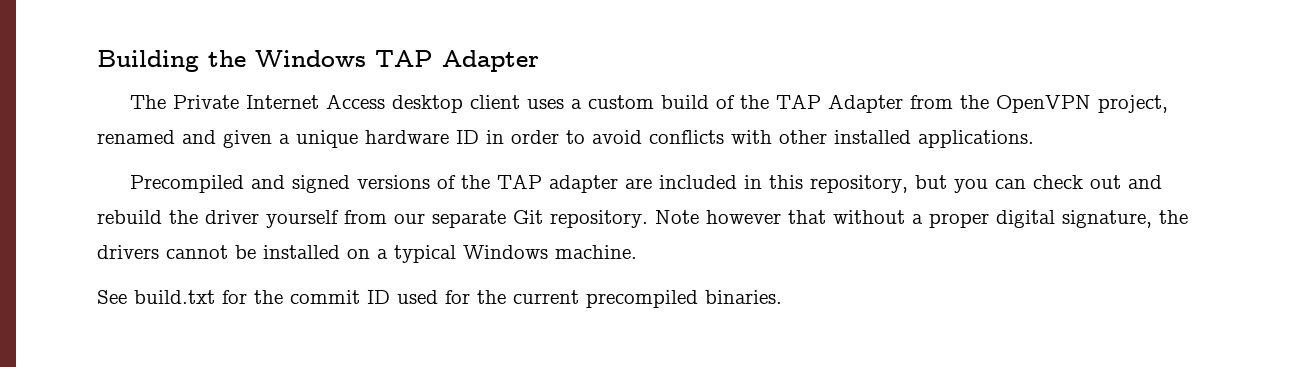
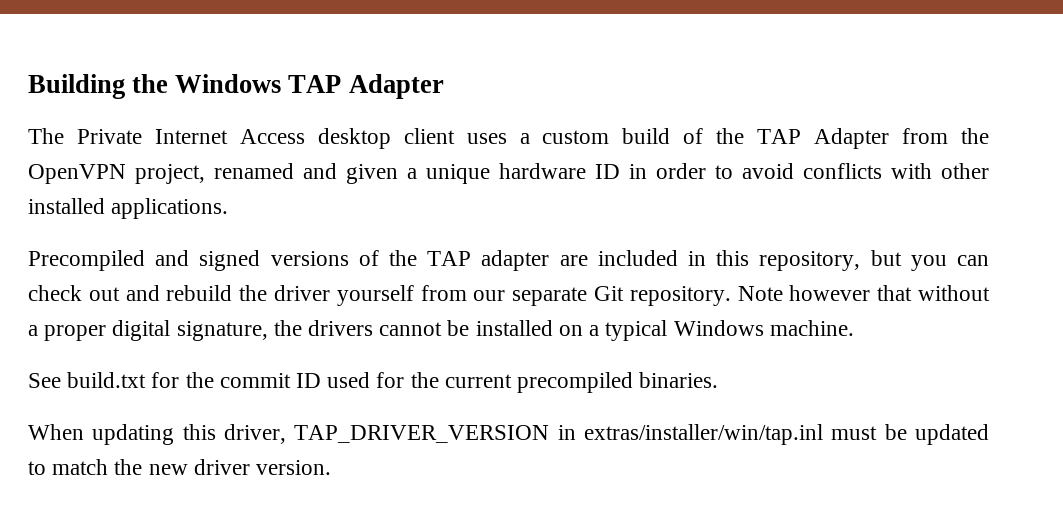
(782, 297) none -> [28,424,990,445] [28,459,332,475] // When updating this driver, TAP_DRIVER_VERSION in extras/installer/win/tap.inl must be updated to match the new driver version.

